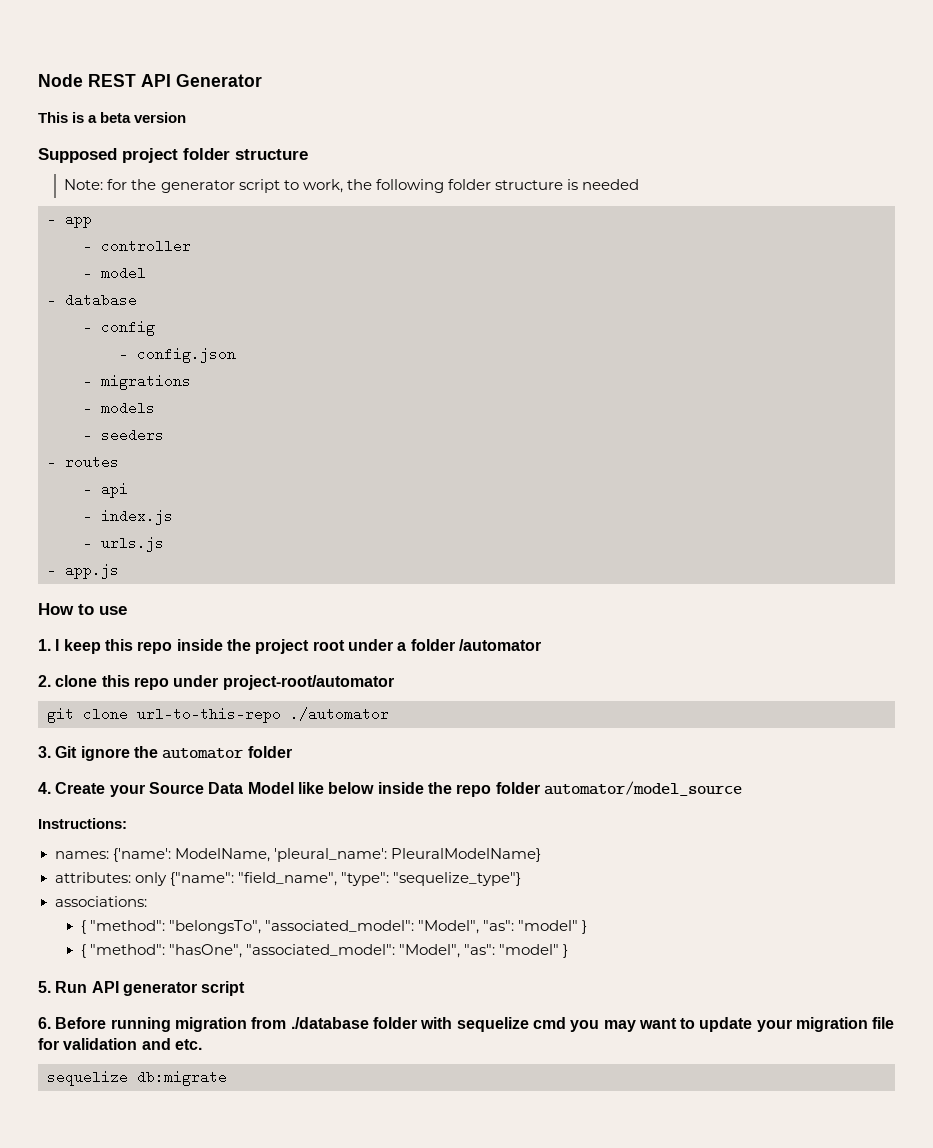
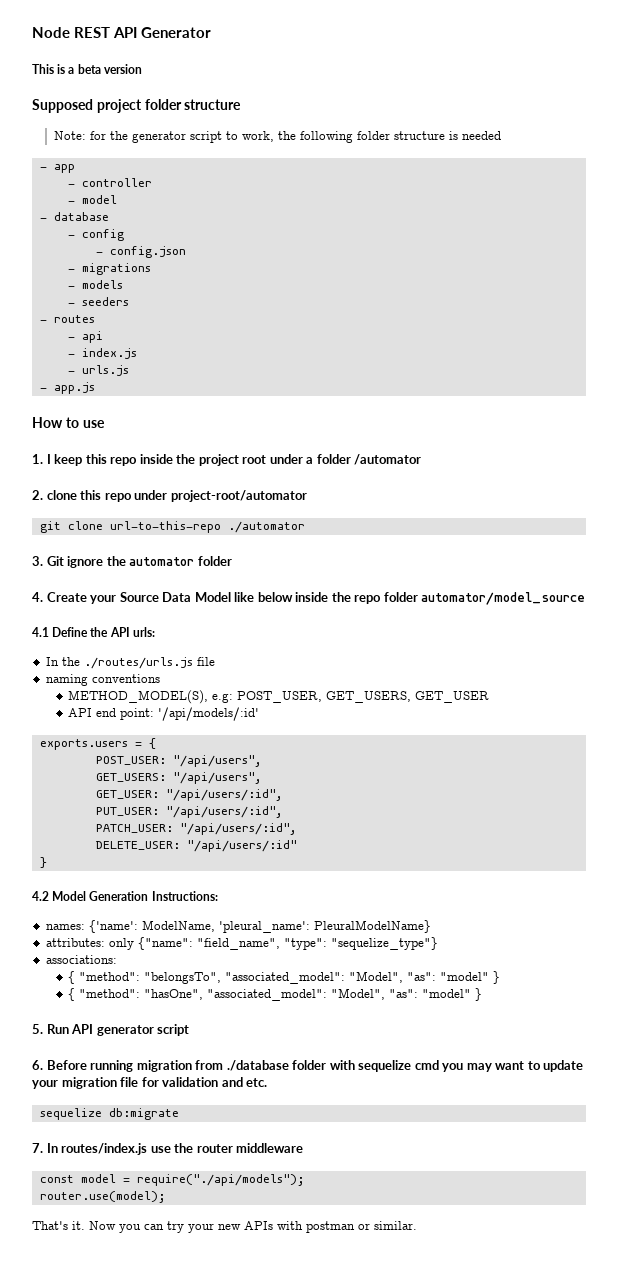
(742, 788) none -> [32,627,155,637] [45,657,215,669] [45,674,160,686] [67,690,489,704] [67,707,259,721] [39,738,156,750] [95,755,262,767] [95,772,262,784] [95,789,283,801] [95,806,283,818] [95,823,297,835] [95,840,297,852] [39,857,47,868] [32,891,149,901] 4.1 Define the API urls: // In the ./routes/urls.js file // naming conventions // METHOD_MODEL(S), e.g: POST_USER, GET_USERS, GET_USER // API end point: '/api/models/:id' // exports.users = { // POST_USER: "/api/users", // GET_USERS: "/api/users", // GET_USER: "/api/users/:id", // PUT_USER: "/api/users/:id", // PATCH_USER: "/api/users/:id", // DELETE_USER: "/api/users/:id" // } // 4.2 Model Generation
(227, 1078) none -> [32,1143,304,1155] [39,1174,305,1186] [39,1191,166,1203] [32,1221,417,1233] // 7. In routes/index.js use the router middleware // const model = require("./api/models"); // router.use(model); // That's it. Now you can try your new APIs with postman or similar.

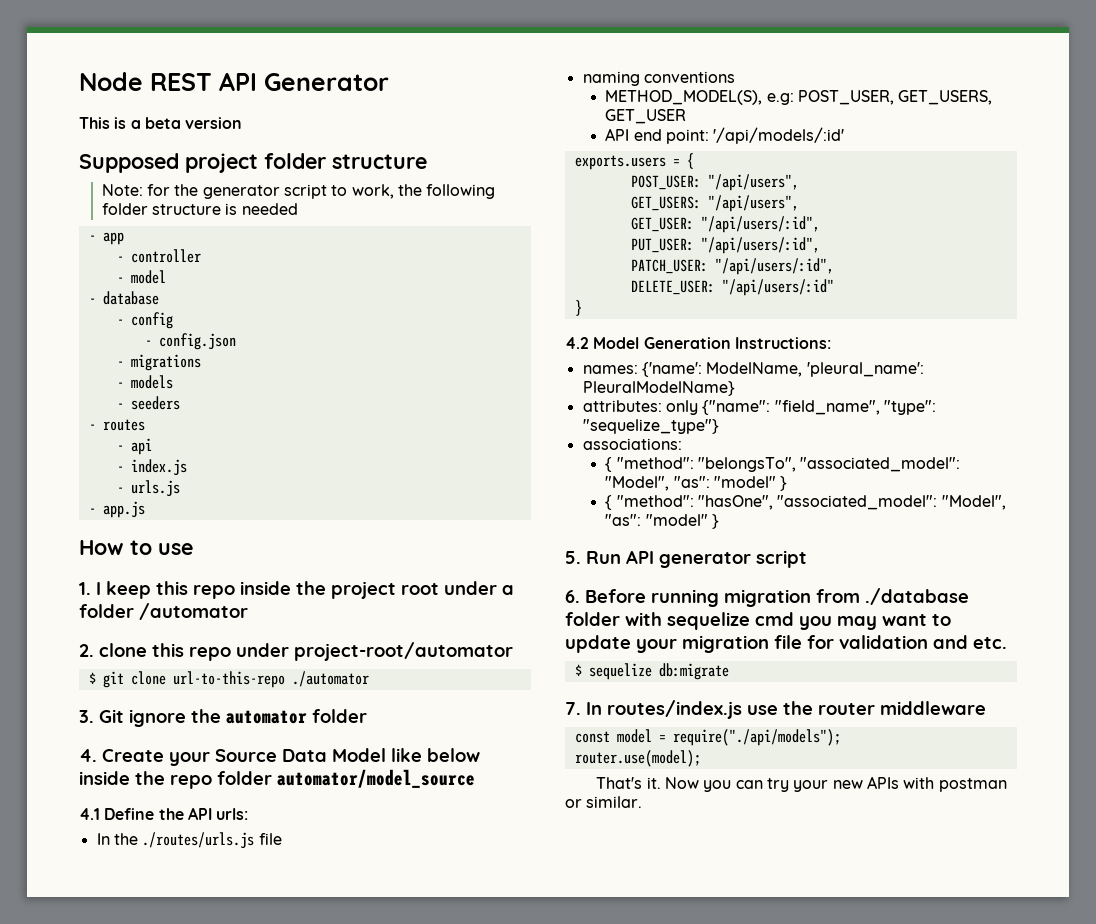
(307, 496) none -> [88,672,96,684] $
(268, 1082) none -> [574,664,582,676] $

